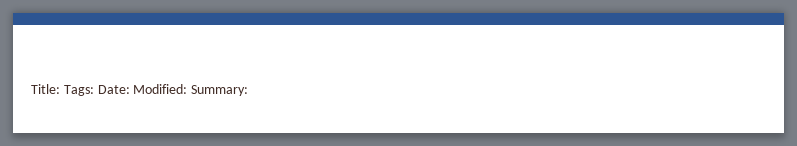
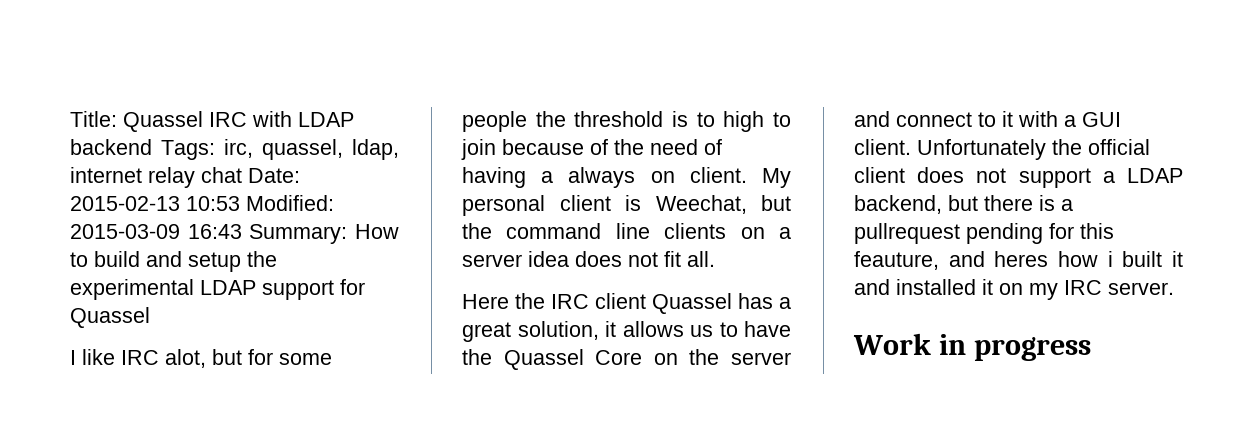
[63,84,249,96] Tags: Date: Modified: Summary: -> [123,111,354,132] [70,139,399,160] [70,167,300,188] [70,195,334,211] [70,224,400,244] [70,251,277,272] [70,279,365,300] [70,307,150,328] [70,349,332,368] [462,111,791,132] [461,139,722,160] [462,167,791,188] [462,195,791,216] [462,223,791,239] [462,251,715,267] [462,293,791,314] [462,321,791,342] [462,349,791,370] [854,111,1121,127] [854,139,1150,160] [854,167,1183,188] [854,195,1073,214] [854,223,1114,244] [854,251,1183,270] [854,279,1174,300] [853,333,1091,361] Quassel IRC with LDAP backend Tags: irc, quassel, ldap, internet relay chat Date: 2015-02-13 10:53 Modified: 2015-03-09 16:43 Summary: How to build and setup the experimental LDAP support for Quassel // I like IRC alot, but for some people the threshold is to high to join because of the need of having a always on client. My personal client is Weechat, but the command line clients on a server idea does not fit all. // Here the IRC client Quassel has a great solution, it allows us to have the Quassel Core on the server and connect to it with a GUI client. Unfortunately the official client does not support a LDAP backend, but there is a pullrequest pending for this feauture, and heres how i built it and installed it on my IRC server. // Work in progress

